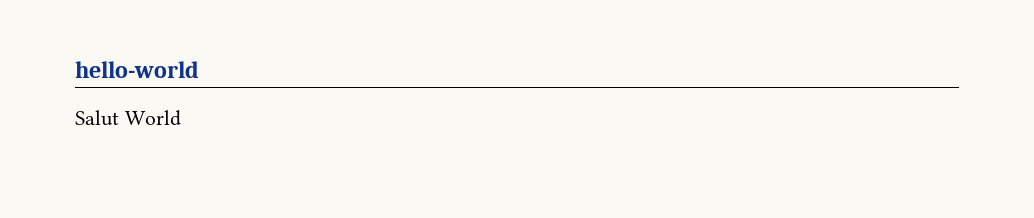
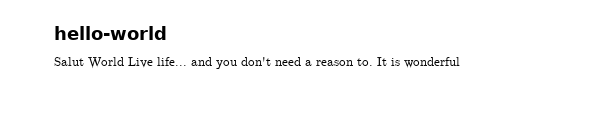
(181, 118) none -> [128,57,460,69] Live life... and you don't need a reason to. It is wonderful

